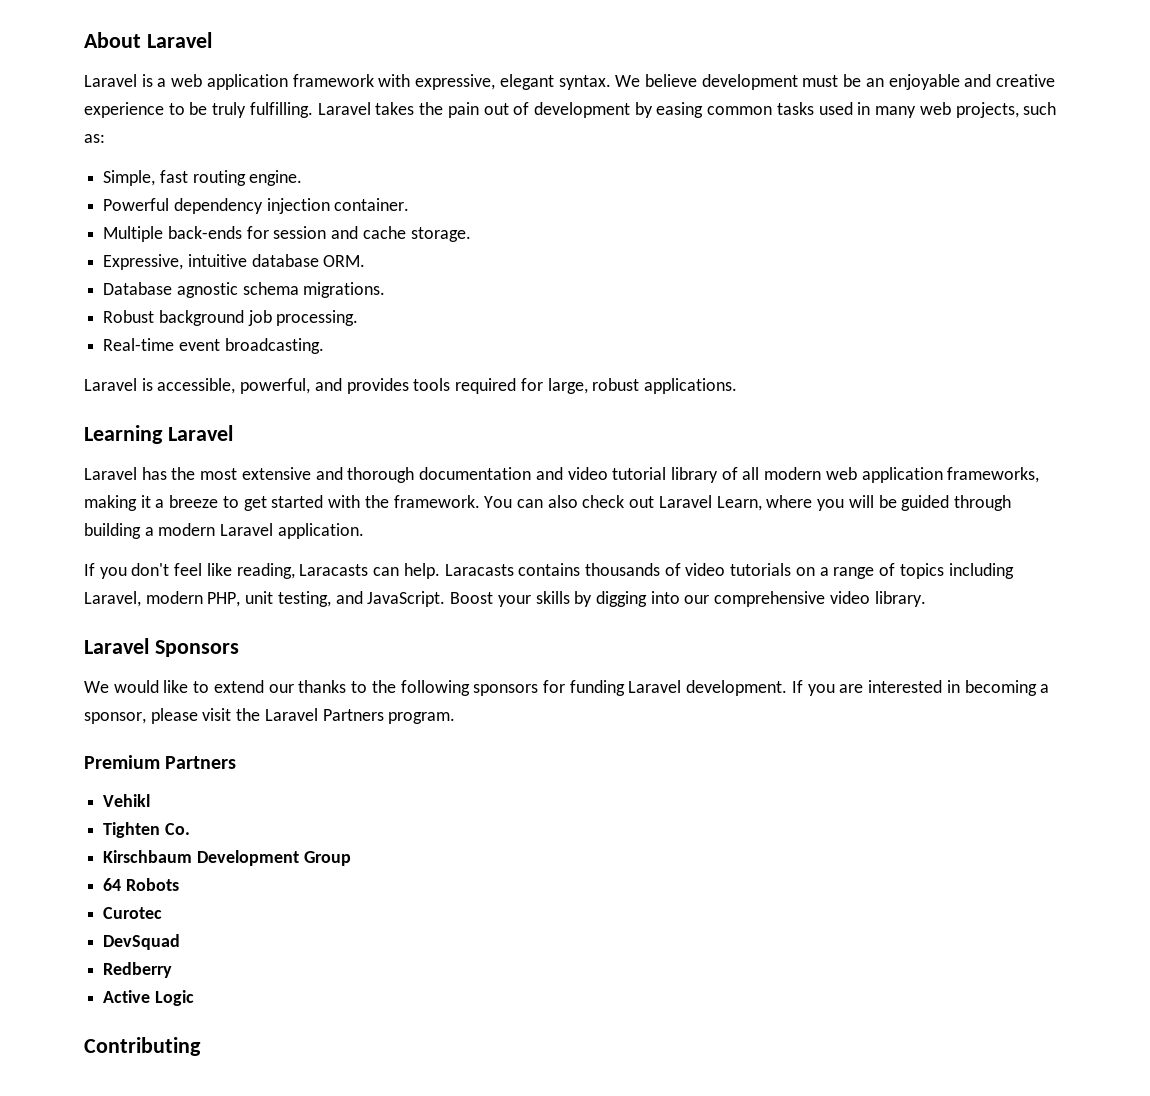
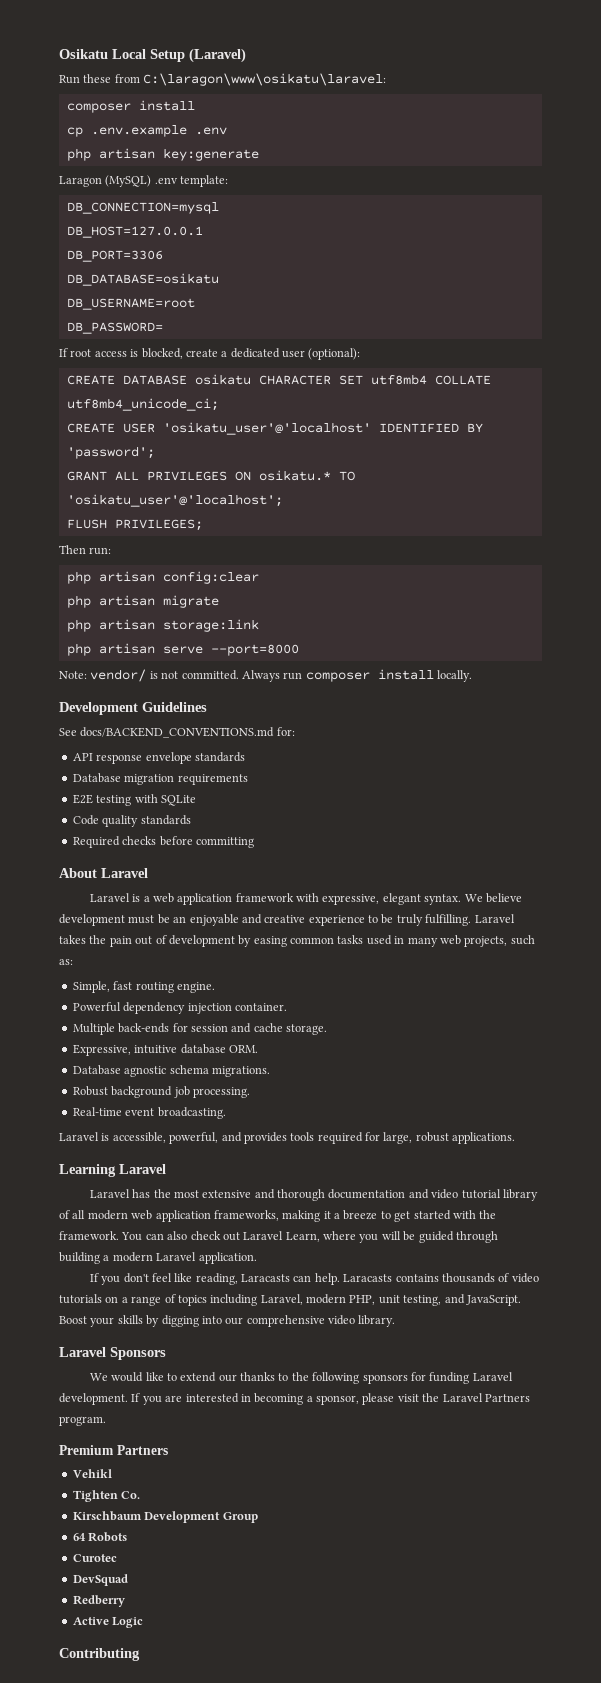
(84, 40) none -> [59,48,246,63] [59,73,387,86] [66,100,195,113] [66,125,227,137] [66,148,259,161] [59,175,229,187] [66,202,219,214] [66,226,203,238] [66,250,163,262] [66,273,219,286] [66,298,195,310] [66,322,163,334] [59,348,361,360] [66,374,491,385] [66,398,219,411] [66,422,483,435] [66,446,155,459] [66,470,355,481] [66,494,283,507] [66,519,203,531] [59,545,112,555] [66,571,259,584] [66,595,219,608] [66,619,259,632] [66,643,299,656] [59,669,472,682] [59,702,207,715] [59,727,295,738] [72,752,245,764] [72,773,248,785] [72,794,196,806] [72,815,191,827] [72,836,254,848] Osikatu Local Setup (Laravel) // Run these from C:\laragon\www\osikatu\laravel: // composer install // cp .env.example .env // php artisan key:generate // Laragon (MySQL) .env template: // DB_CONNECTION=mysql // DB_HOST=127.0.0.1 // DB_PORT=3306 // DB_DATABASE=osikatu // DB_USERNAME=root // DB_PASSWORD= // If root access is blocked, create a dedicated user (optional): // CREATE DATABASE osikatu CHARACTER SET utf8mb4 COLLATE utf8mb4_unicode_ci; // CREATE USER 'osikatu_user'@'localhost' IDENTIFIED BY 'password'; // GRANT ALL PRIVILEGES ON osikatu.* TO 'osikatu_user'@'localhost'; // FLUSH PRIVILEGES; // Then run: // php artisan config:clear // php artisan migrate // php artisan storage:link // php artisan serve --port=8000 // Note: vendor/ is not committed. Always run composer install locally. // Development Guidelines // See docs/BACKEND_CONVENTIONS.md for: // API response envelope standards // Database migration requirements // E2E testing with SQLite // Code quality standards // Required checks before committing //

